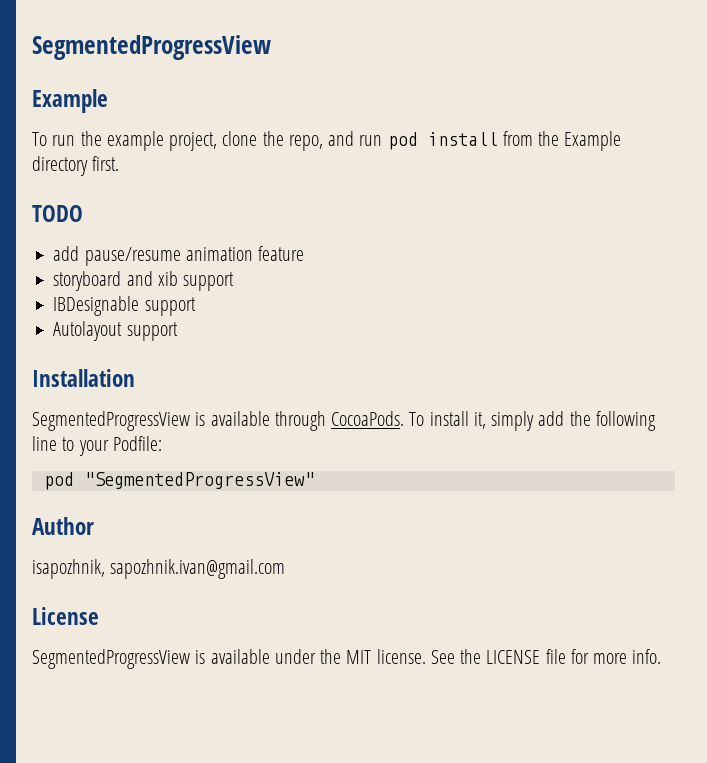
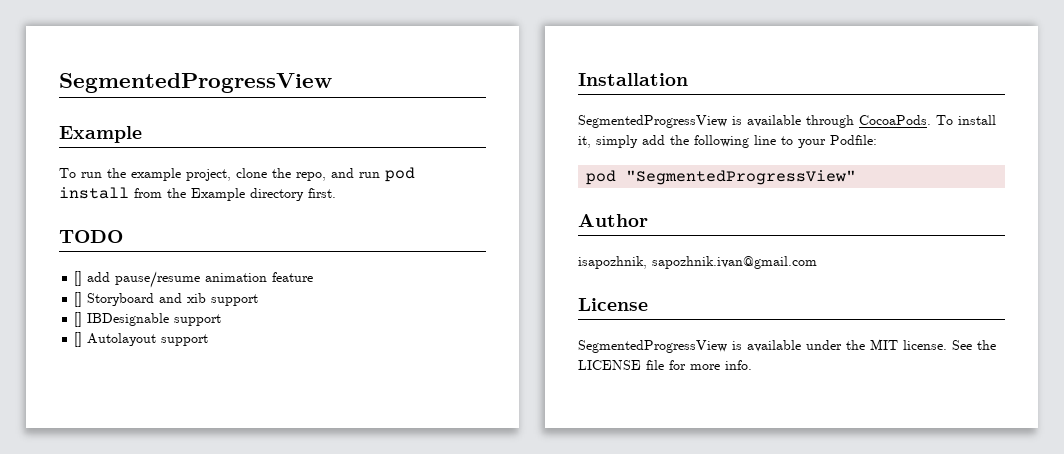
(83, 213) none -> [74,271,83,286] []
[53,271,122,291] storyboard -> [74,292,155,307] [] Storyboard
(235, 281) none -> [74,312,83,327] []
(196, 306) none -> [74,332,83,347] []

